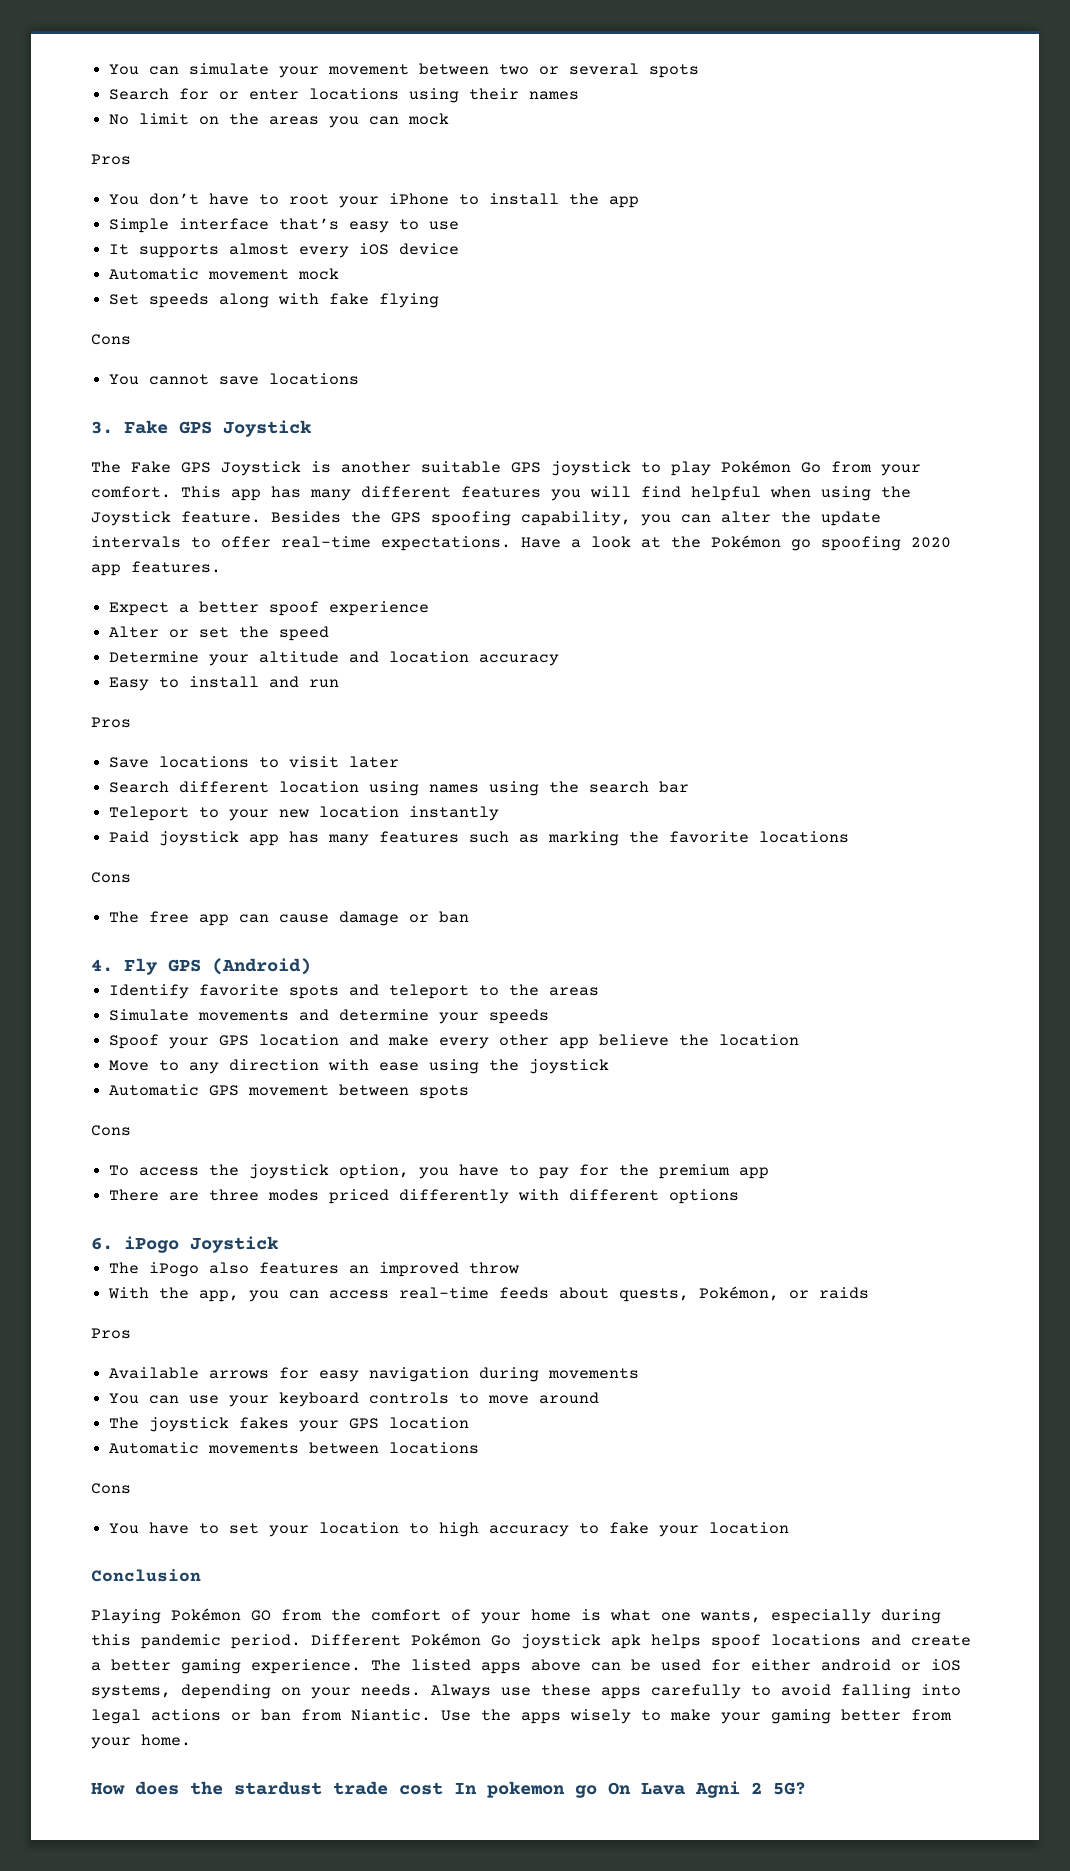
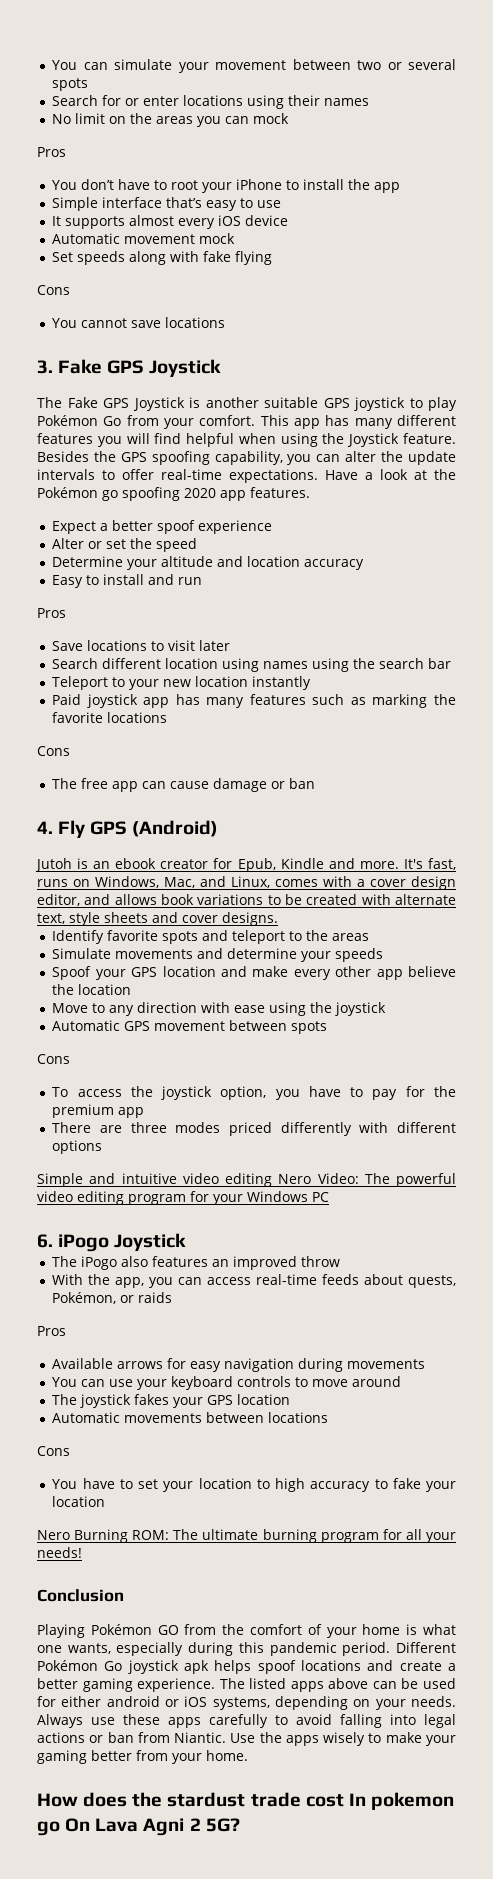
(311, 966) none -> [35,858,456,872] [37,876,456,890] [37,894,456,906] [37,912,278,926] // Jutoh is an ebook creator for Epub, Kindle and more. It's fast, runs on Windows, Mac, and Linux, comes with a cover design editor, and allows book variations to be created with alternate text, style sheets and cover designs.
(740, 1196) none -> [37,1173,456,1187] [37,1191,329,1205] // Simple and intuitive video editing Nero Video: The powerful video editing program for your Windows PC
(790, 1528) none -> [37,1529,456,1543] [37,1547,82,1558] // Nero Burning ROM: The ultimate burning program for all your needs!

